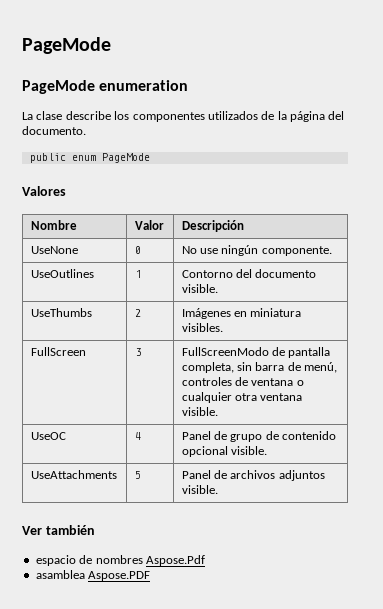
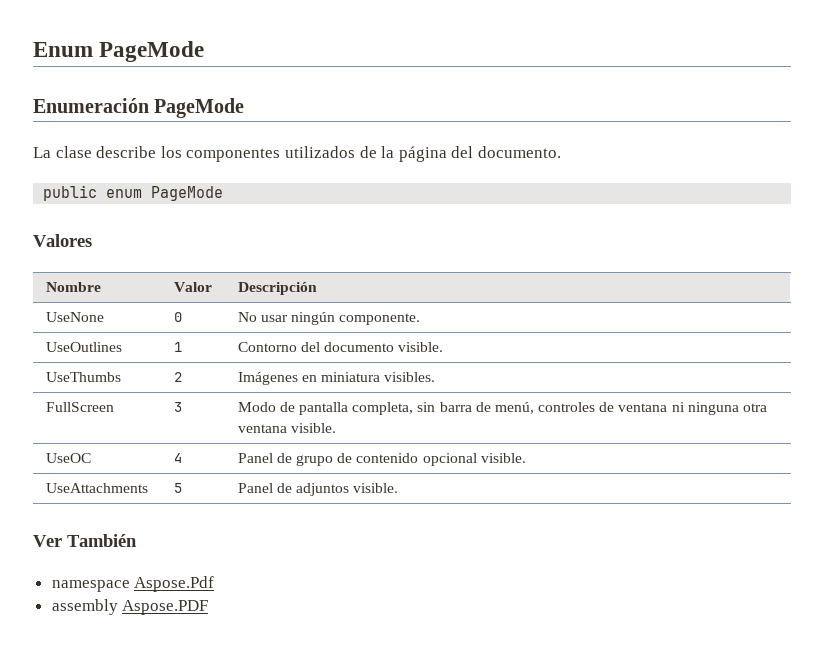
[22,37,111,54] [22,80,189,94] PageMode // PageMode enumeration -> [33,41,205,62] [33,98,245,118] Enum PageMode // Enumeración PageMode
[199,248,218,254] use -> [260,315,288,322] usar
[181,347,269,356] FullScreenModo -> [237,402,276,412] Modo
[296,380,304,386] [181,392,232,403] o cualquier -> [671,402,739,415] ni ninguna
[230,470,276,479] archivos -> (292, 488) none
[45,525,95,535] [35,555,143,566] también // espacio de nombres -> [67,534,137,547] [51,580,130,592] También // namespace
[35,570,85,579] asamblea -> [51,599,118,615] assembly

